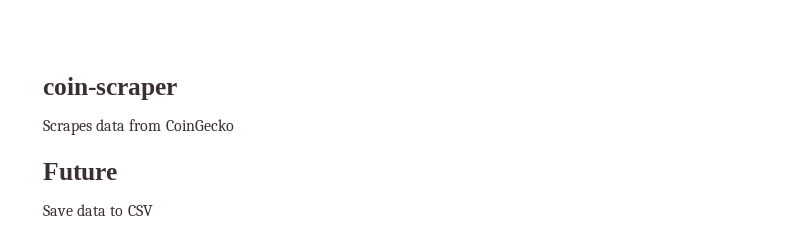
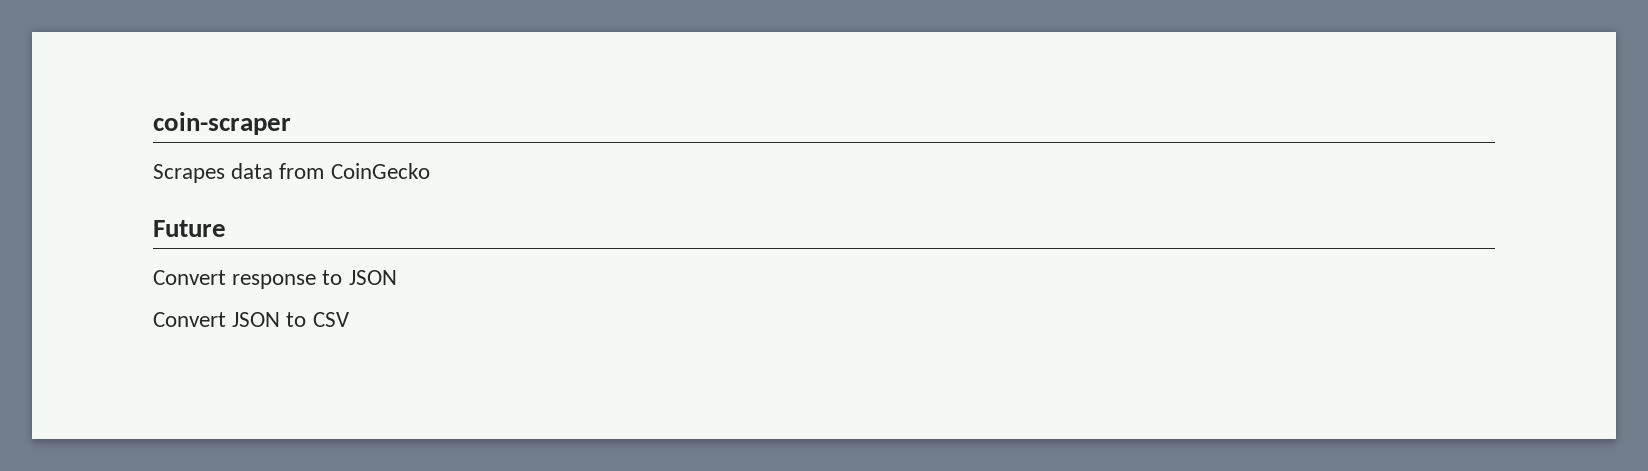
[43,204,107,216] Save data -> [153,270,397,289] [153,312,281,327] Convert response to JSON // Convert JSON

